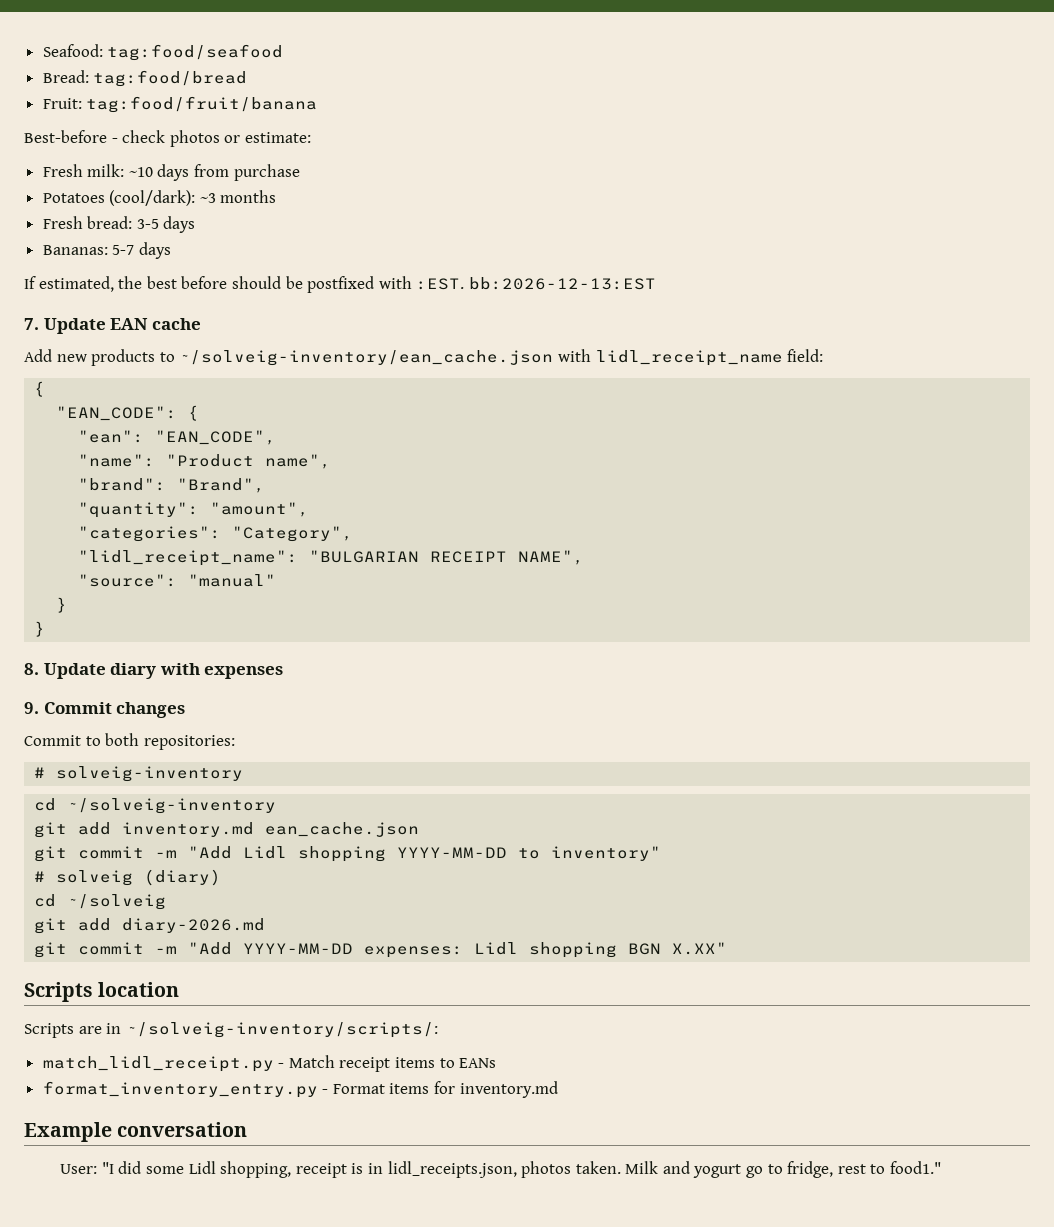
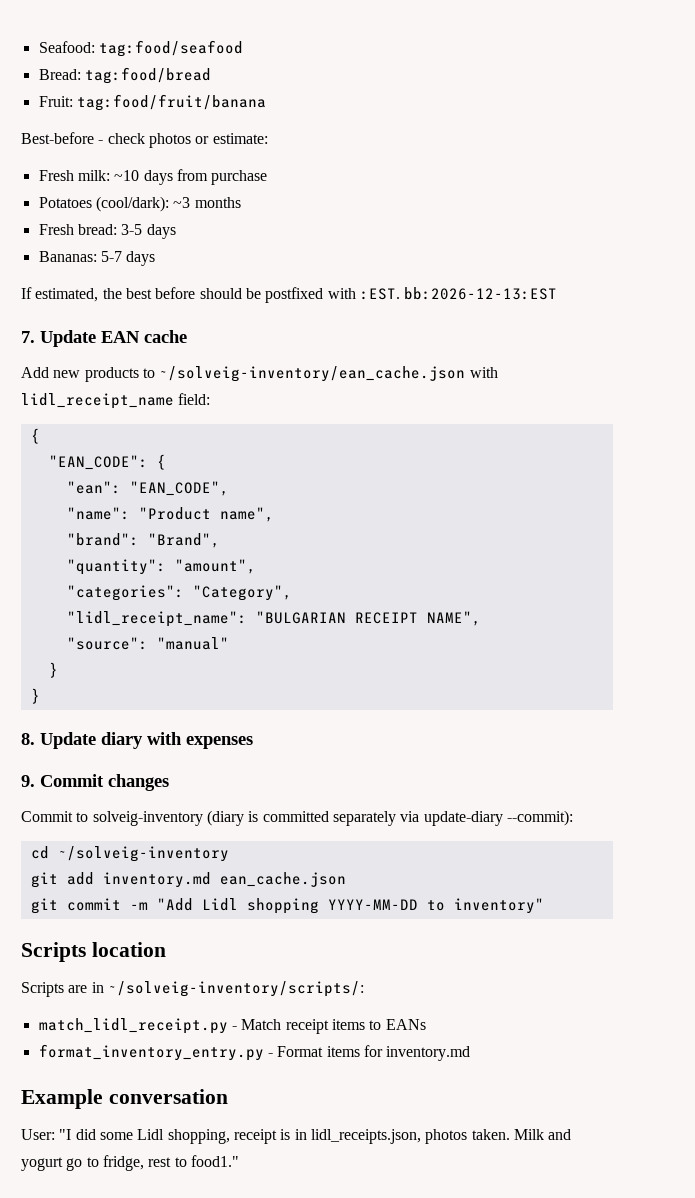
[105,733,235,750] [34,766,244,782] both repositories: // # solveig-inventory -> [92,810,573,826] solveig-inventory (diary is committed separately via update-diary --commit):
[34,869,222,886] [34,894,167,910] [34,918,266,934] [34,942,728,958] // # solveig (diary) // cd ~/solveig // git add diary-2026.md // git commit -m "Add YYYY-MM-DD expenses: Lidl shopping BGN X.XX" -> (544, 906) none

